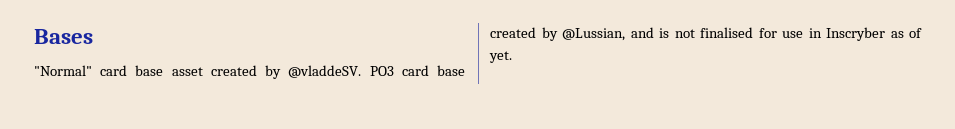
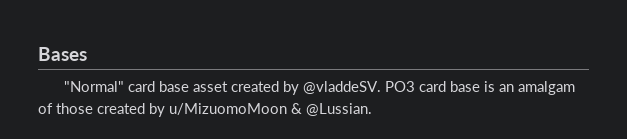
[490,27,922,41] [489,51,512,63] created by @Lussian, and is not finalised for use in Inscryber as of yet. -> [483,81,575,95] [38,103,372,117] is an amalgam of those created by u/MizuomoMoon & @Lussian.

